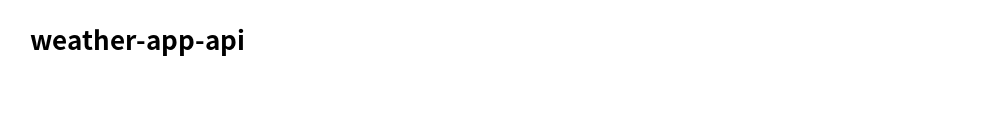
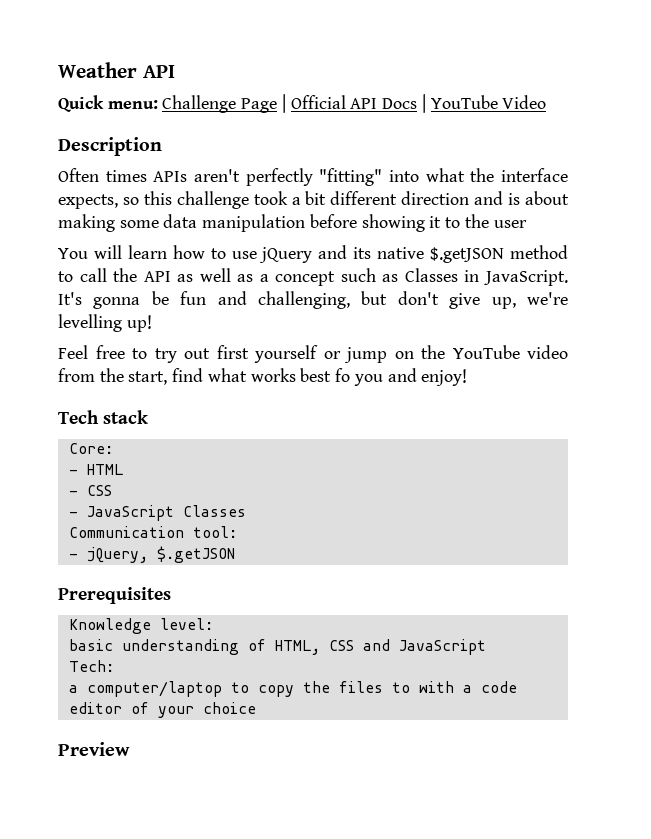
[30,28,245,56] weather-app-api -> [58,62,175,78] [58,94,547,113] [58,137,162,156] [58,168,568,186] [58,191,570,209] [58,214,527,232] [58,245,569,263] [58,268,568,286] [58,291,568,309] [58,314,152,332] [58,345,568,363] [58,368,468,386] [58,410,148,424] [68,443,113,454] [68,464,123,475] [68,485,112,496] [68,505,246,521] [68,526,237,538] [68,546,235,563] [58,587,171,604] [68,618,213,634] [68,639,486,655] [68,660,114,672] [68,681,517,697] [68,702,256,718] [58,742,130,756] Weather API // Quick menu: Challenge Page | Official API Docs | YouTube Video // Description // Often times APIs aren't perfectly "fitting" into what the interface expects, so this challenge took a bit different direction and is about making some data manipulation before showing it to the user // You will learn how to use jQuery and its native $.getJSON method to call the API as well as a concept such as Classes in JavaScript. It's gonna be fun and challenging, but don't give up, we're levelling up! // Feel free to try out first yourself or jump on the YouTube video from the start, find what works best fo you and enjoy! // Tech stack // Core: // - HTML // - CSS // - JavaScript Classes // Communication tool: // - jQuery, $.getJSON // Prerequisites // Knowledge level: // basic understanding of HTML, CSS and JavaScript // Tech: // a computer/laptop to copy the files to with a code editor of your choice // Preview

